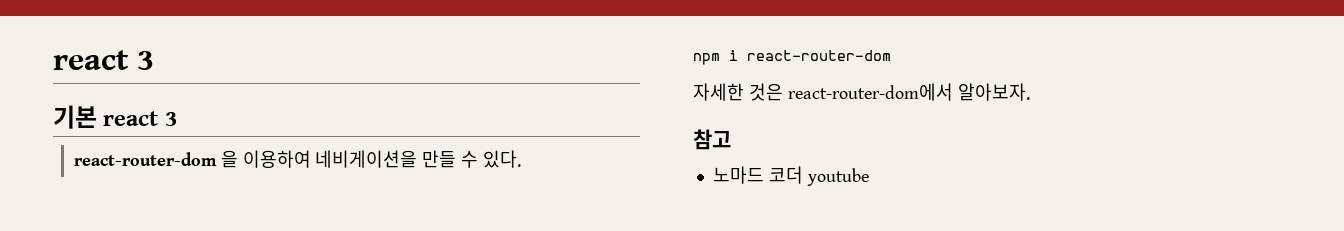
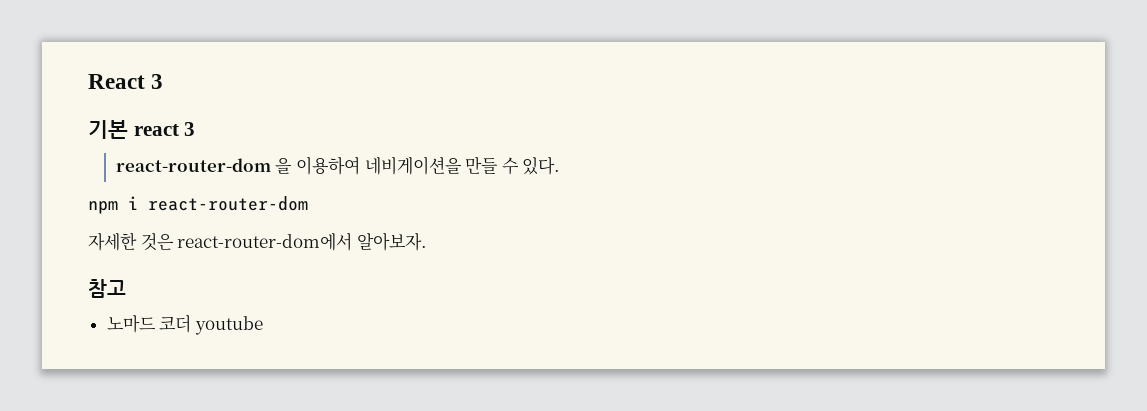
[53,50,129,70] react -> [88,74,145,89] React

